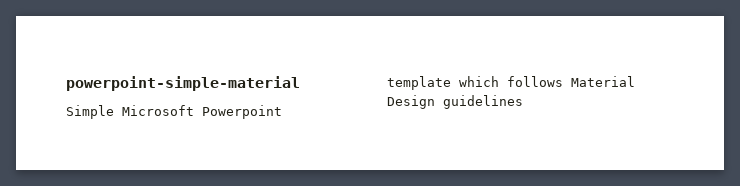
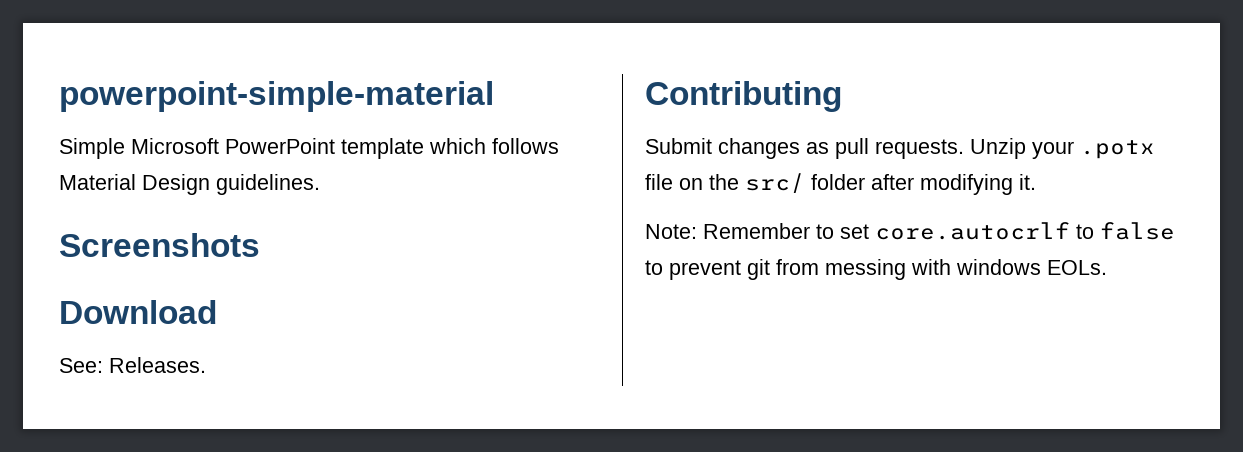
[202,105,282,119] Powerpoint -> [225,138,335,154] PowerPoint
[443,95,523,109] guidelines -> [216,174,320,195] [59,233,260,257] [59,300,217,324] [59,357,206,373] [645,81,842,112] [645,138,1155,159] [645,173,1036,195] [645,222,1175,240] [645,259,1107,280] guidelines. // Screenshots // Download // See: Releases. // Contributing // Submit changes as pull requests. Unzip your .potx file on the src/ folder after modifying it. // Note: Remember to set core.autocrlf to false to prevent git from messing with windows EOLs.

